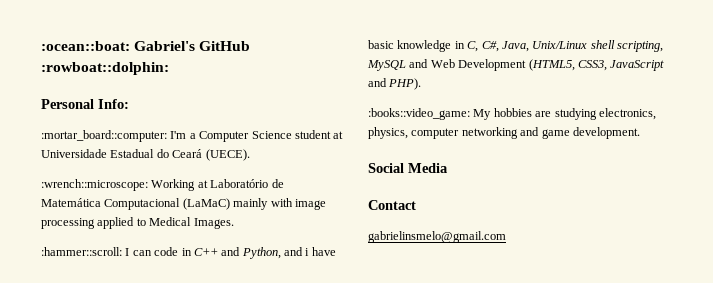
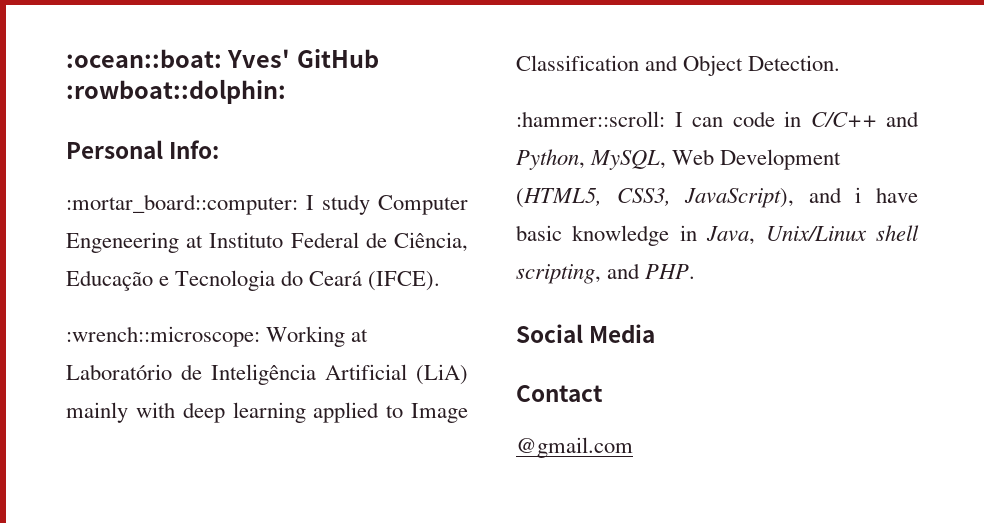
[134,41,196,51] Gabriel's -> [227,49,291,68] Yves'
[170,130,344,142] [41,149,155,158] I'm a Computer Science student at Universidade Estadual -> [306,194,468,215] [66,232,468,253] [66,270,276,291] I study Computer Engeneering at Instituto Federal de Ciência, Educação e Tecnologia
[205,149,250,161] (UECE). -> [368,271,441,291] (IFCE).
[41,198,326,210] [41,217,234,229] Matemática Computacional (LaMaC) mainly with image processing applied to Medical Images. -> [211,364,468,385] [66,402,468,423] [516,55,841,76] Inteligência Artificial (LiA) mainly with deep learning applied to Image Classification and Object Detection.
[193,248,218,256] C++ -> [810,112,877,127] C/C++
(281, 253) none -> [590,149,842,170] [516,188,795,208] MySQL, Web Development (HTML5, CSS3, JavaScript),
[467,41,499,52] C, C#, -> (697, 233) none
[367,59,665,71] [368,78,422,90] [368,108,656,120] [368,127,640,139] MySQL and Web Development (HTML5, CSS3, JavaScript and PHP). // :books::video_game: My hobbies are studying electronics, physics, computer networking and game development. -> [607,263,696,279] and PHP.
[368,231,506,243] gabrielinsmelo@gmail.com -> [516,437,633,458] @gmail.com

